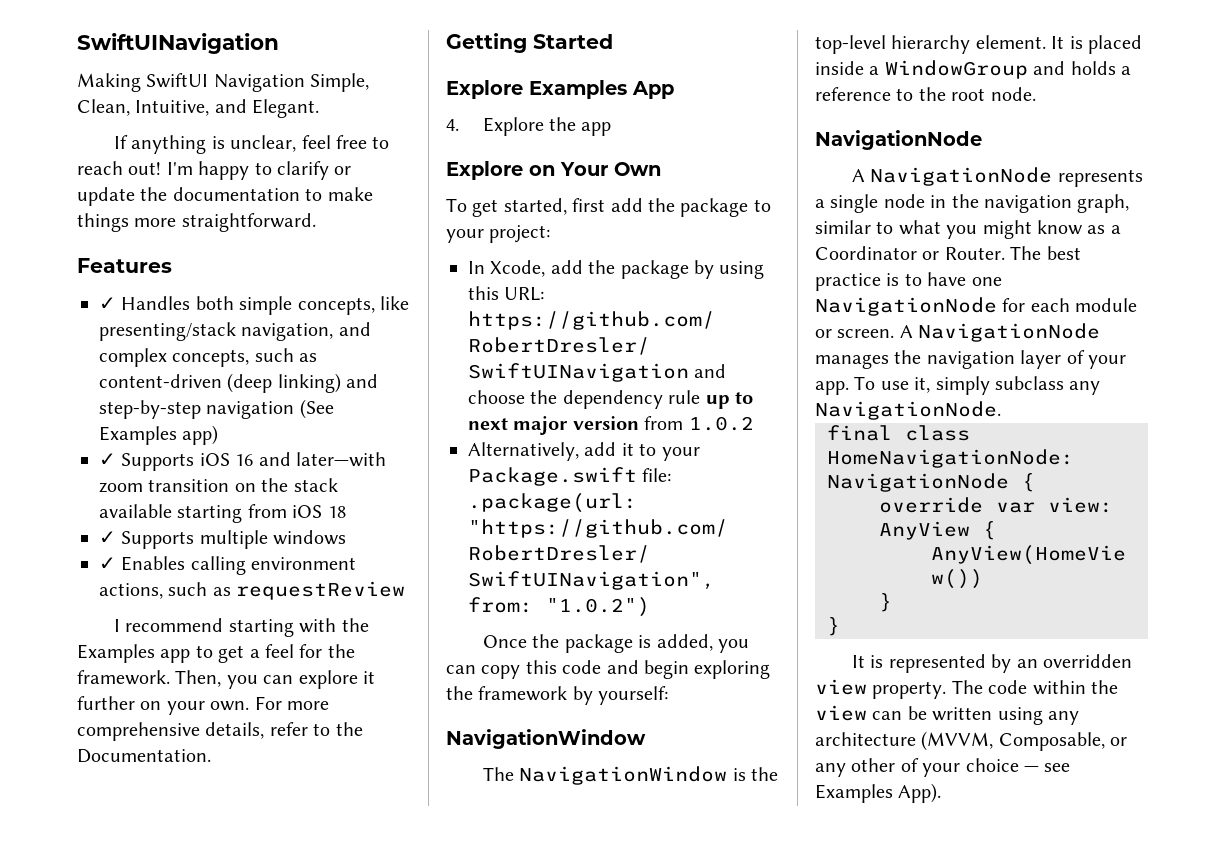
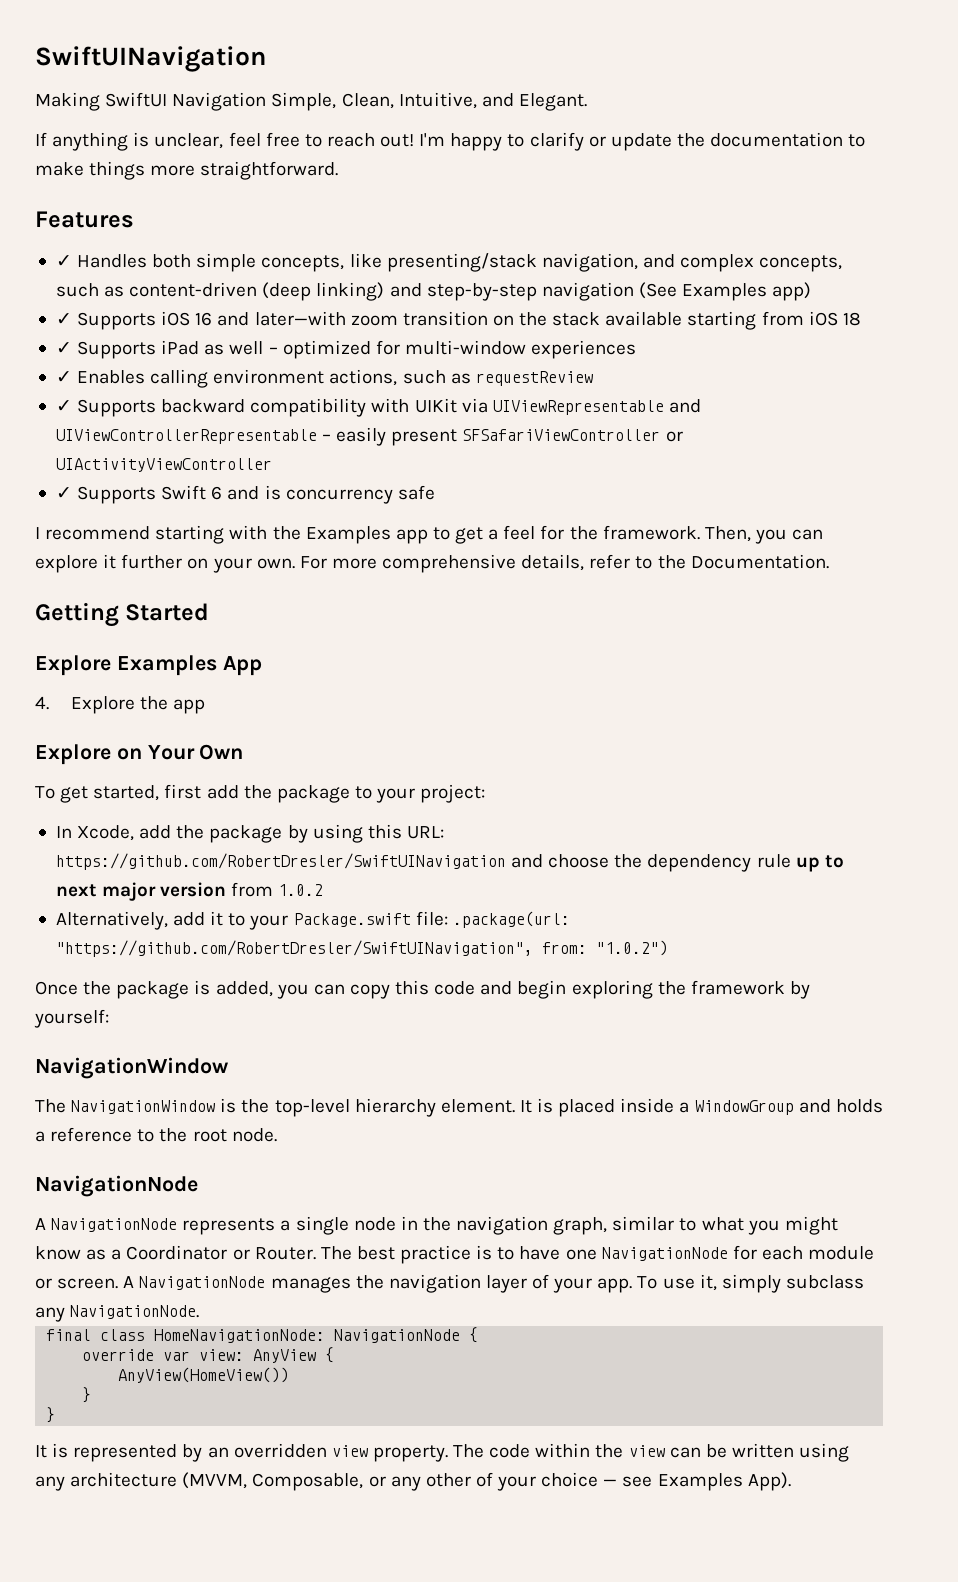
[199,530,347,549] multiple windows -> [161,340,637,359] iPad as well – optimized for multi-window experiences
(406, 590) none -> [55,398,701,417] [55,427,683,446] [55,458,272,472] [55,485,435,504] // ✓ Supports backward compatibility with UIKit via UIViewRepresentable and UIViewControllerRepresentable – easily present SFSafariViewController or UIActivityViewController // ✓ Supports Swift 6 and is concurrency safe

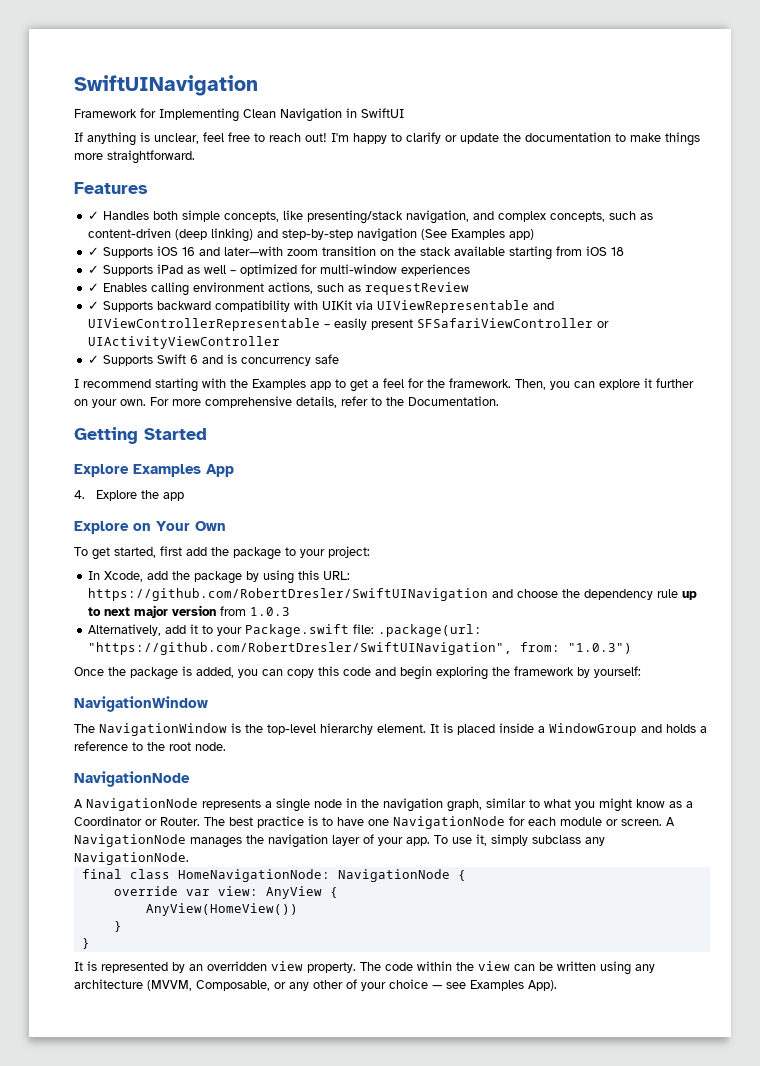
[35,92,587,111] Making SwiftUI Navigation Simple, Clean, Intuitive, and Elegant. -> [74,108,404,122] Framework for Implementing Clean Navigation in SwiftUI
[278,884,324,896] 1.0.2 -> [250,607,291,616] 1.0.3
[595,940,668,956] "1.0.2") -> [568,643,633,654] "1.0.3")

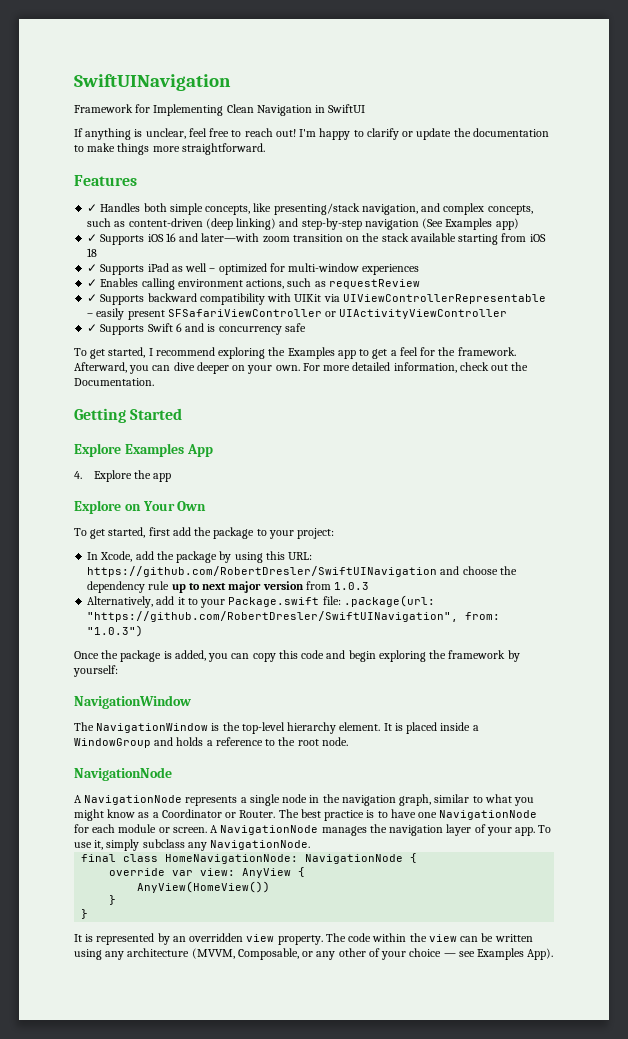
[377,300,555,313] UIViewRepresentable and -> (340, 298) none
[74,378,226,392] I recommend starting with -> [74,347,266,359] To get started, I recommend exploring
[515,378,694,390] Then, you can explore it further -> [74,362,229,374] Afterward, you can dive deeper
[205,396,382,408] comprehensive details, refer to -> [352,362,509,373] detailed information, check out

